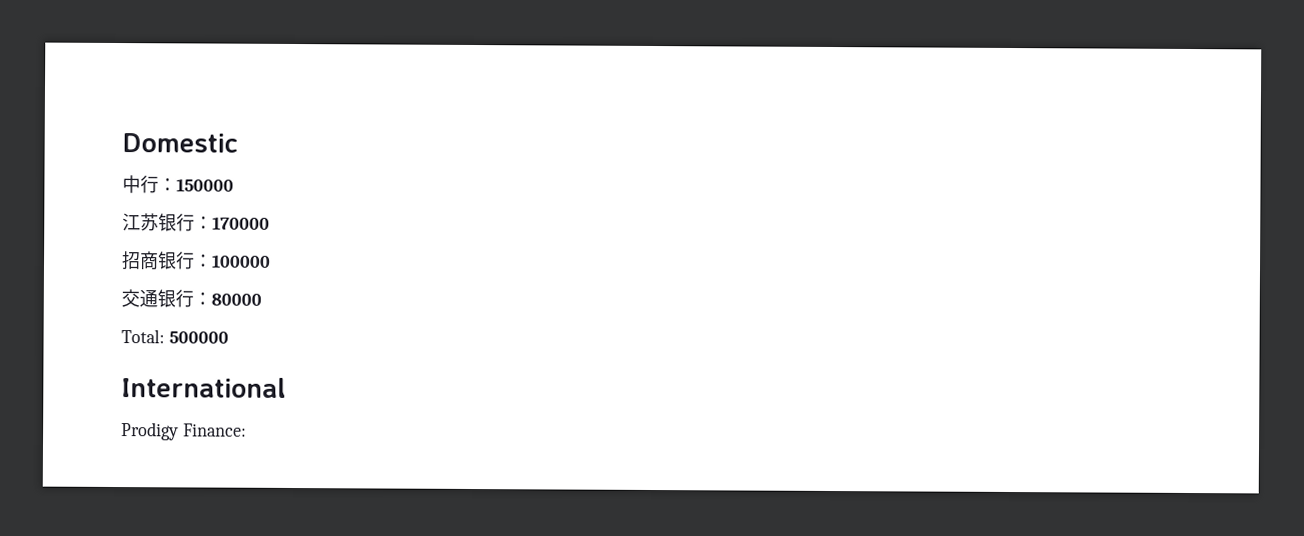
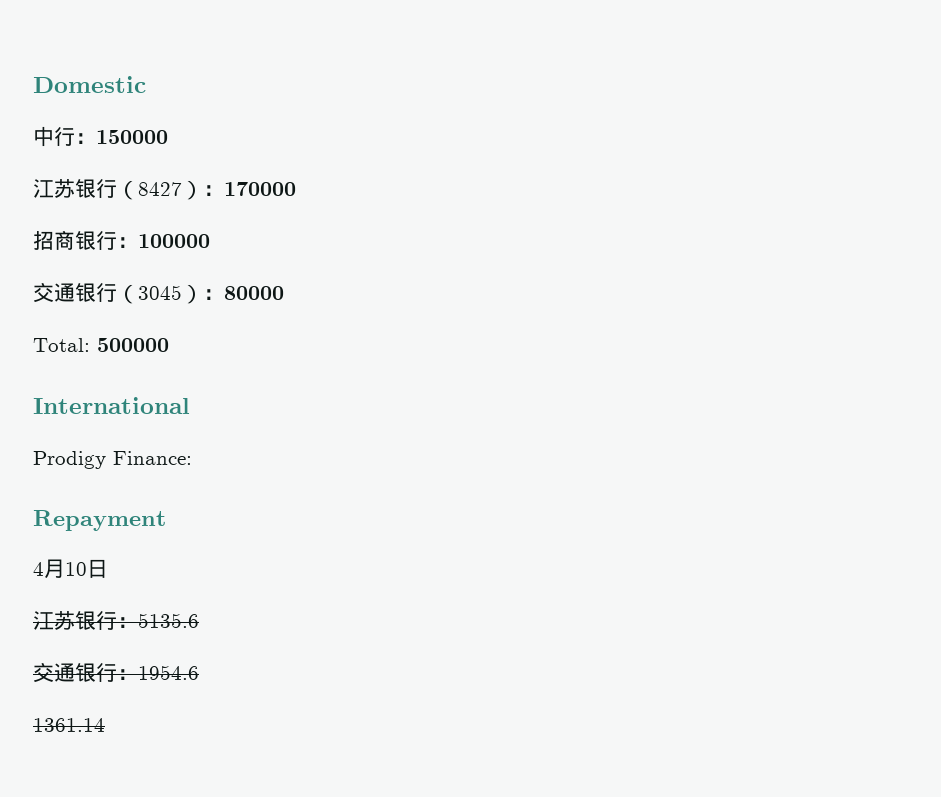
(195, 222) none -> [117,180,203,200] （8427）
(194, 298) none -> [117,284,203,304] （3045）
(247, 430) none -> [33,510,166,531] [33,559,108,578] [33,611,199,630] [33,662,199,683] [33,718,105,732] // Repayment // 4月10日 // 江苏银行：5135.6 // 交通银行：1954.6 // 1361.14

